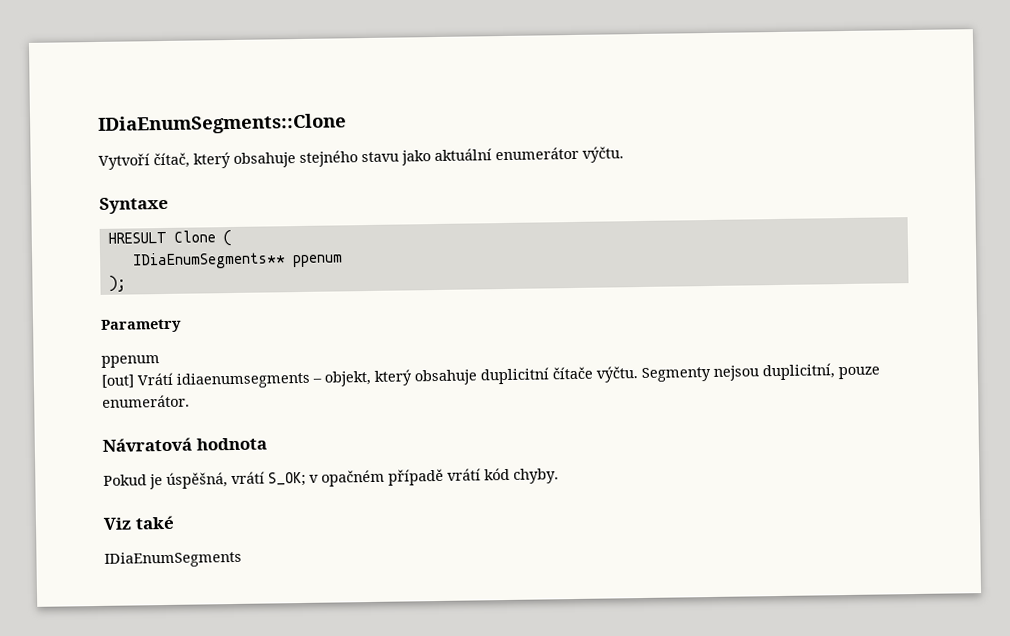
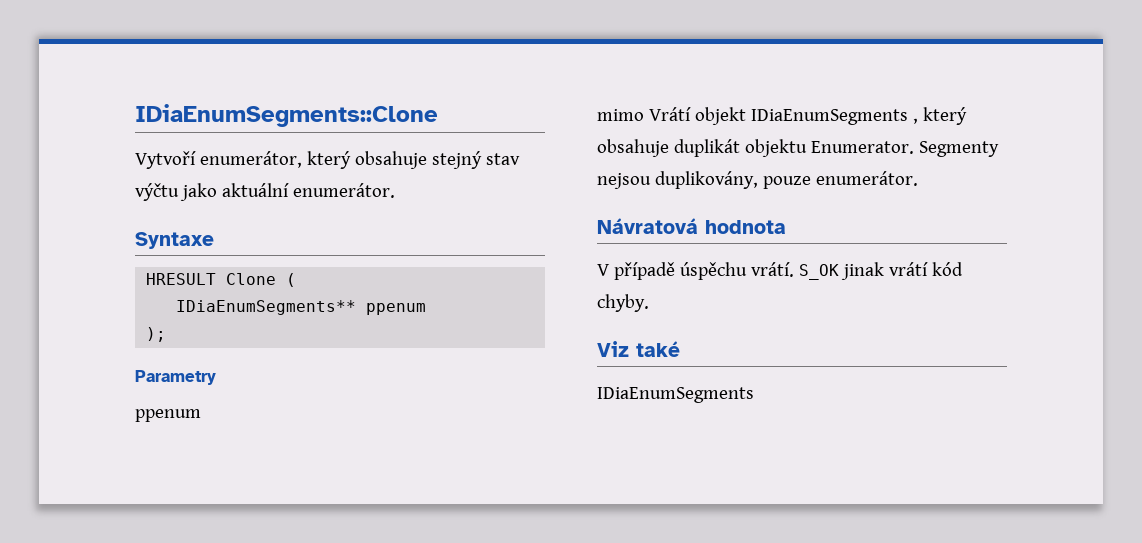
[153,146,624,169] čítač, který obsahuje stejného stavu jako aktuální enumerátor výčtu. -> [199,151,520,169] [135,183,395,201] enumerátor, který obsahuje stejný stav výčtu jako aktuální enumerátor.
[101,366,638,389] [out] Vrátí idiaenumsegments – objekt, který obsahuje duplicitní čítače výčtu. -> [597,107,967,125] [597,139,914,157] mimo Vrátí objekt IDiaEnumSegments , který obsahuje duplikát objektu Enumerator.
[762,363,835,381] duplicitní, -> [654,171,758,189] duplikovány,
[103,468,444,490] Pokud je úspěšná, vrátí S_OK; v opačném případě -> [597,262,884,280] V případě úspěchu vrátí. S_OK jinak

